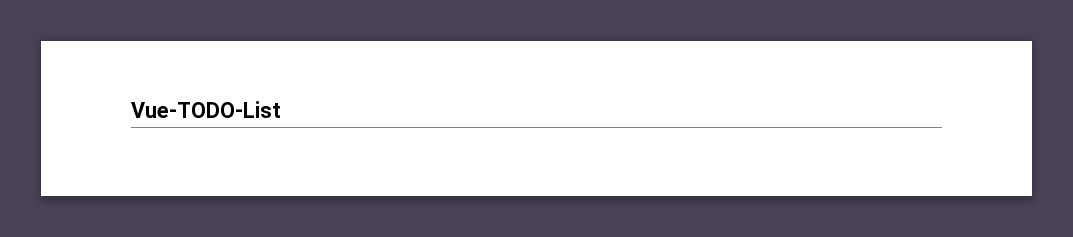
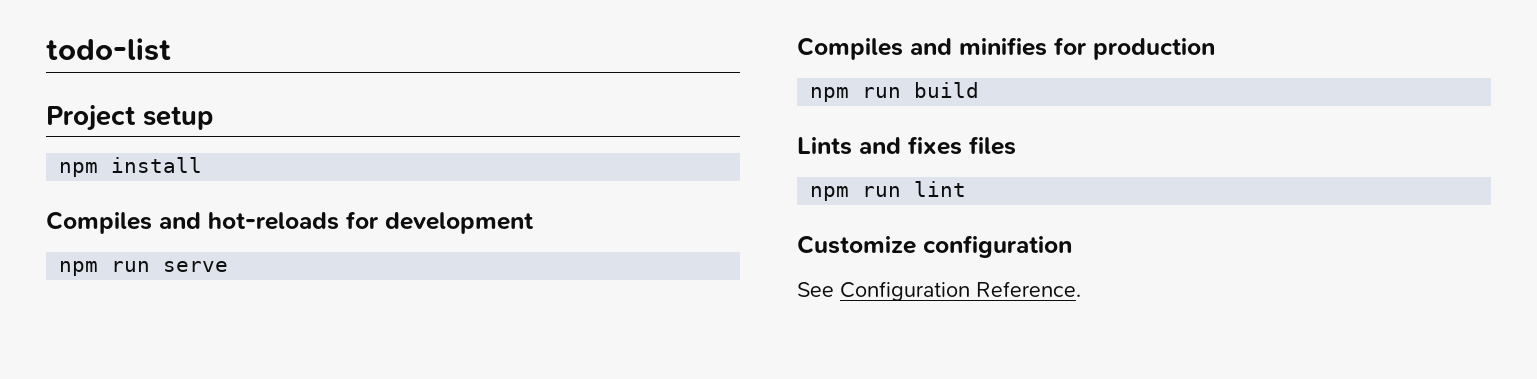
[131,101,281,118] Vue-TODO-List -> [46,38,171,61] [46,105,214,131] [59,157,203,177] [46,211,534,234] [59,261,229,276] [797,37,1215,60] [810,82,980,102] [797,136,1016,155] [810,181,967,201] [797,235,1072,258] [797,281,1081,301] todo-list // Project setup // npm install // Compiles and hot-reloads for development // npm run serve // Compiles and minifies for production // npm run build // Lints and fixes files // npm run lint // Customize configuration // See Configuration Reference.

